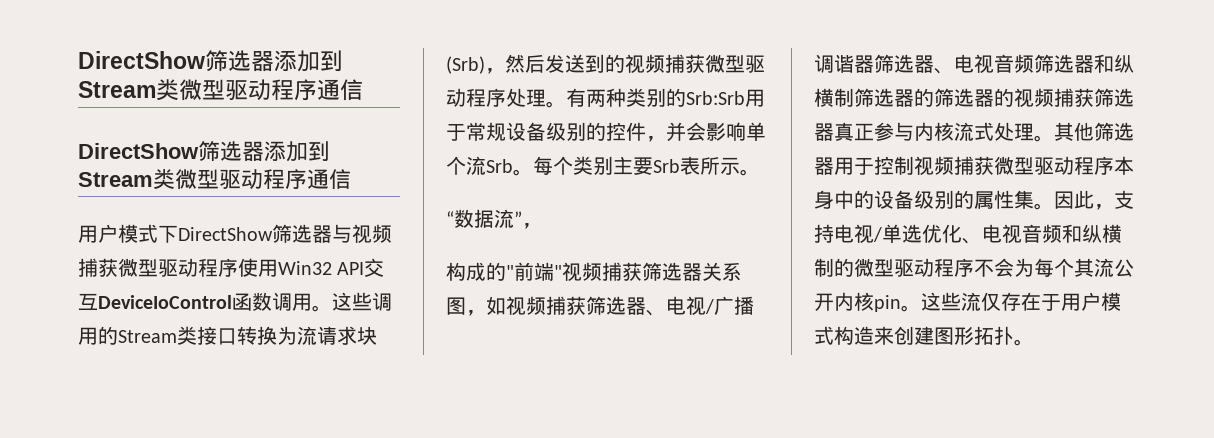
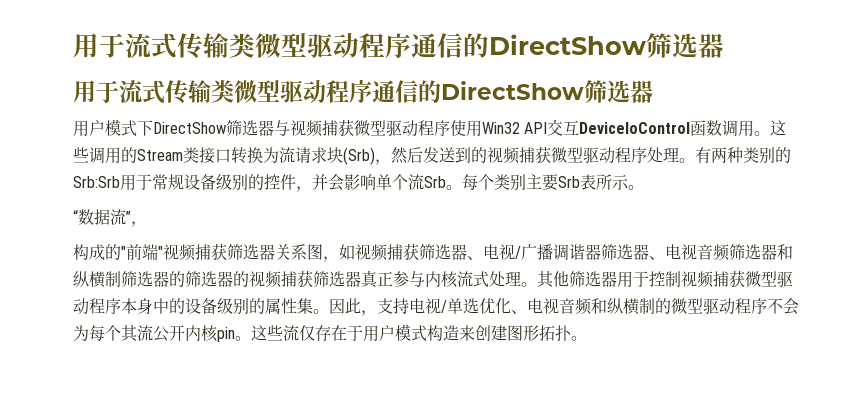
[78,50,343,72] [78,79,363,101] [78,141,330,162] [78,169,351,189] DirectShow筛选器添加到Stream类微型驱动程序通信 // DirectShow筛选器添加到Stream类微型驱动程序通信 -> [73,32,724,59] [73,80,653,104] 用于流式传输类微型驱动程序通信的DirectShow筛选器 // 用于流式传输类微型驱动程序通信的DirectShow筛选器

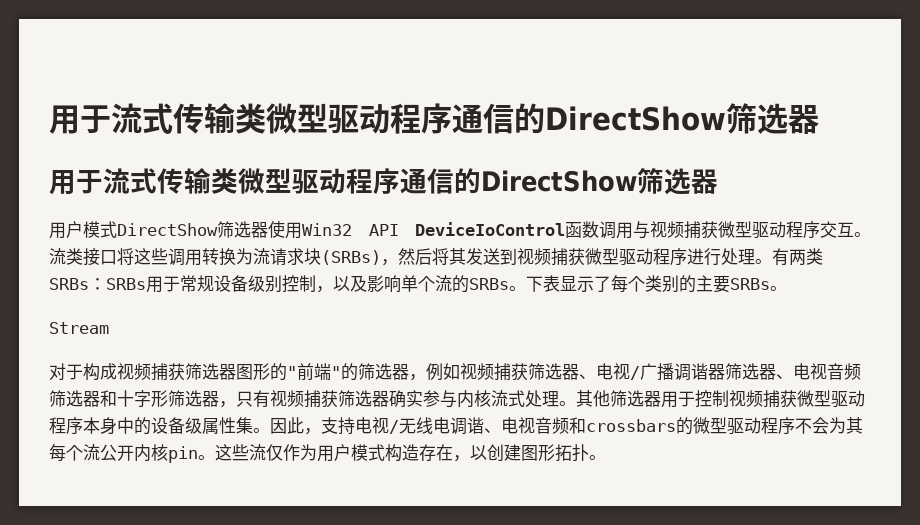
[137,120,274,136] 下DirectShow筛选器 -> [117,220,633,239] DirectShow筛选器使用Win32 API DeviceIoControl函数调用
[450,119,787,137] [73,146,647,165] 使用Win32 API交互DeviceIoControl函数调用。这些调用的Stream类接口转换为流请求块(Srb)，然后发送到的视频捕获微型驱动程序 -> [820,221,871,238] [49,248,721,266] 交互。流类接口将这些调用转换为流请求块(SRBs)，然后将其发送到视频捕获微型驱动程序进行
[727,147,791,163] [73,176,120,188] 种类别的Srb:Srb -> [806,248,823,265] [49,278,146,290] 类SRBs：SRBs
[248,174,644,192] [73,209,147,227] [73,243,339,262] 的控件，并会影响单个流Srb。每个类别主要Srb表所示。 // “数据流”， // 构成的"前端"视频捕获筛选器关系图， -> [282,275,787,293] [49,322,109,334] [49,363,443,381] 控制，以及影响单个流的SRBs。下表显示了每个类别的主要SRBs。 // Stream // 对于构成视频捕获筛选器图形的"前端"的筛选器，例
[73,270,393,288] 纵横制筛选器的筛选器的视频捕获筛选器真正 -> [117,390,423,408] 十字形筛选器，只有视频捕获筛选器确实
[233,298,265,314] 别的 -> (202, 425) none
[447,298,511,314] 单选优化 -> [399,417,484,435] 无线电调谐
[607,298,655,315] 纵横制 -> [586,419,676,432] crossbars
[89,325,138,342] 每个其 -> [846,417,863,434] [49,444,83,461] 其每个
[315,325,363,341] 存在于 -> [283,444,317,461] 作为
[459,325,475,341] 来 -> [419,444,487,462] 存在，以

